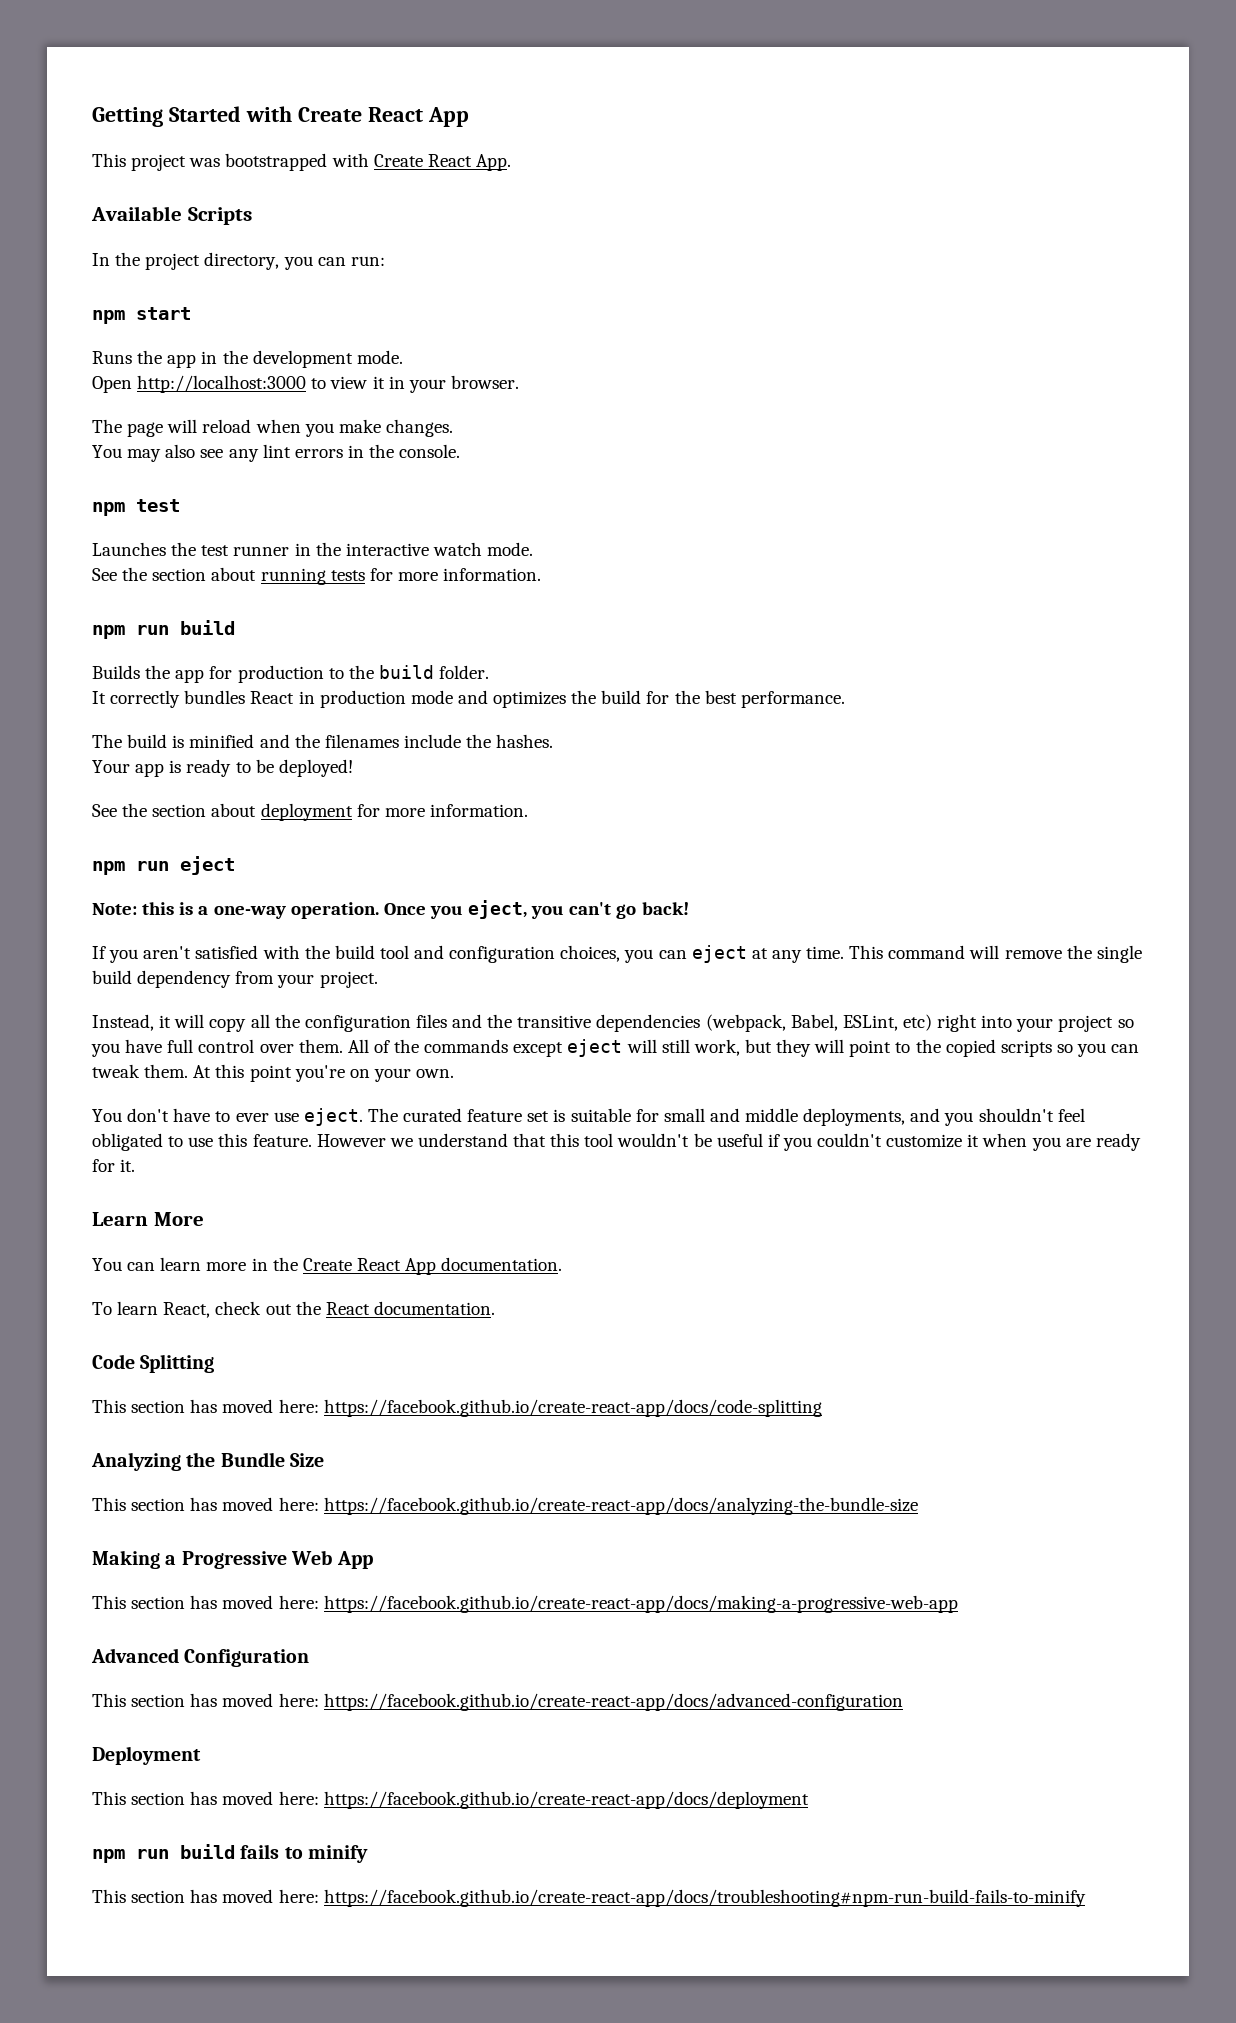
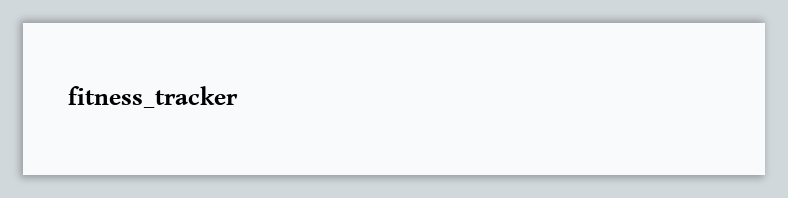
[92,106,469,127] [92,153,511,171] [91,206,252,225] [92,252,385,270] [92,307,191,324] [92,350,403,368] [92,375,519,393] [92,419,453,437] [92,444,461,462] [92,499,180,516] [92,542,534,556] [92,567,542,585] [92,620,235,639] [92,665,490,683] [92,690,845,708] [92,734,554,748] [92,759,353,777] [92,803,528,821] [92,856,235,875] [92,900,689,919] [92,945,1142,963] [92,970,378,988] [92,1014,1134,1032] [91,1039,1140,1057] [92,1064,455,1082] [92,1108,1085,1126] [92,1133,1141,1151] [92,1159,136,1172] [92,1212,204,1226] [92,1257,563,1275] [92,1301,495,1318] [92,1354,215,1373] [92,1399,822,1417] [91,1452,325,1471] [92,1497,918,1515] [92,1550,373,1569] [92,1595,958,1613] [91,1648,310,1667] [92,1693,903,1711] [92,1746,201,1765] [92,1791,809,1809] [92,1844,369,1863] [92,1889,1086,1907] Getting Started with Create React App // This project was bootstrapped with Create React App. // Available Scripts // In the project directory, you can run: // npm start // Runs the app in the development mode. // Open http://localhost:3000 to view it in your browser. // The page will reload when you make changes. // You may also see any lint errors in the console. // npm test // Launches the test runner in the interactive watch mode. // See the section about running tests for more information. // npm run build // Builds the app for production to the build folder. // It correctly bundles React in production mode and optimizes the build for the best performance. // The build is minified and the filenames include the hashes. // Your app is ready to be deployed! // See the section about deployment for more information. // npm run eject // Note: this is a one-way operation. Once you eject, you can't go back! // If you aren't satisfied with the build tool and configuration choices, you can eject at any time. This command will remove the single build dependency from your project. // Instead, it will copy all the configuration files and the transitive dependencies (webpack, Babel, ESLint, etc) right into your project so you have full control over them. All of the commands except eject will still work, but they will point to the copied scripts so you can tweak them. At this point you're on your own. // You don't have to ever use eject. The curated feature set is suitable for small and middle deployments, and you shouldn't feel obligated to use this feature. However we understand that this tool wouldn't be useful if you couldn't customize it when you are ready for it. // Learn More // You can learn more in the Create React App documentation. // To learn React, check out the React documentation. // Code Splitting // This section has moved here: https://facebook.github.io/create-react-app/docs/code-splitting // Analyzing the Bundle Size // This section has moved here: https://facebook.github.io/create-react-app/docs/analyzing-the-bundle-size // Making a Progressive Web App // This section has moved here: https://facebook.github.io/create-react-app/docs/making-a-progressive-web-app // Advanced Configuration // This section has moved here: https://facebook.github.io/create-react-app/docs/advanced-configuration // Deployment // This section has moved here: https://facebook.github.io/create-react-app/docs/deployment // npm run build fails to minify // This section has moved here: https://facebook.github.io/create-react-app/docs/troubleshooting#npm-run-build-fails-to-minify -> [68,86,238,108] fitness_tracker

